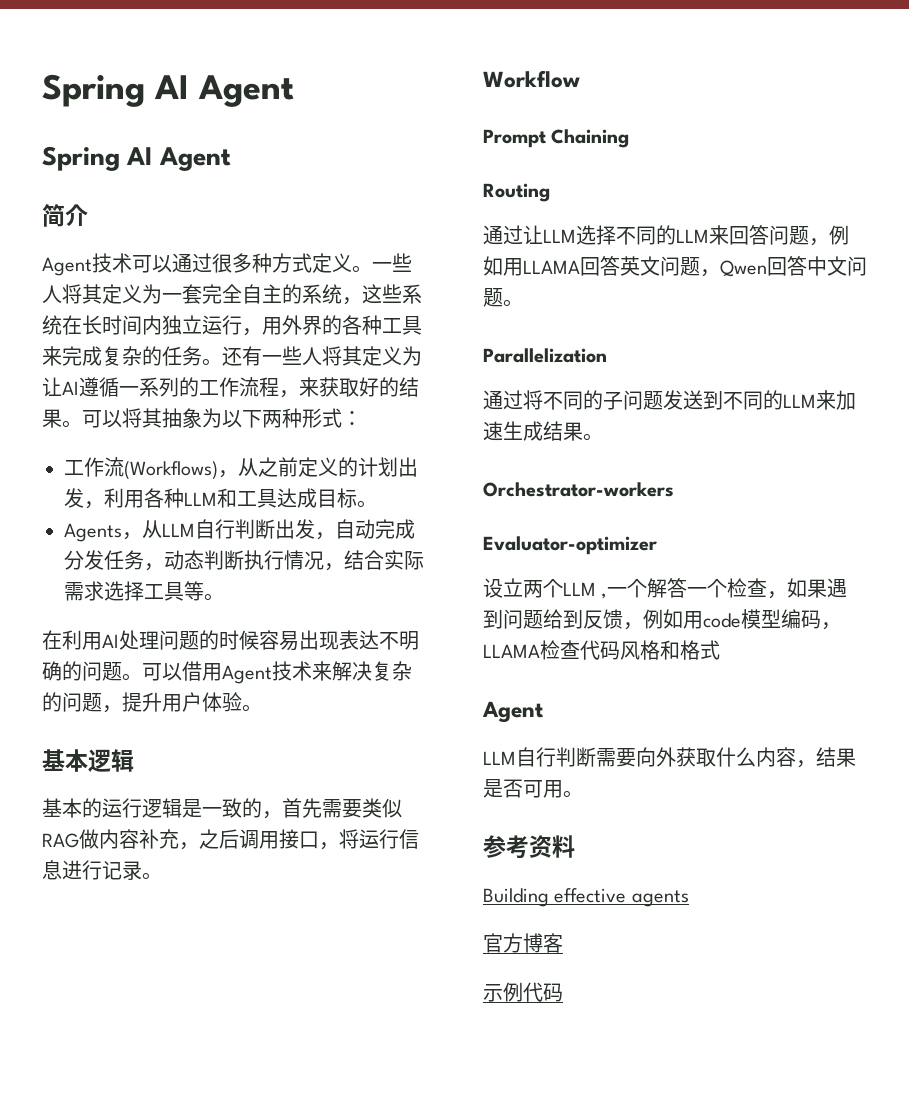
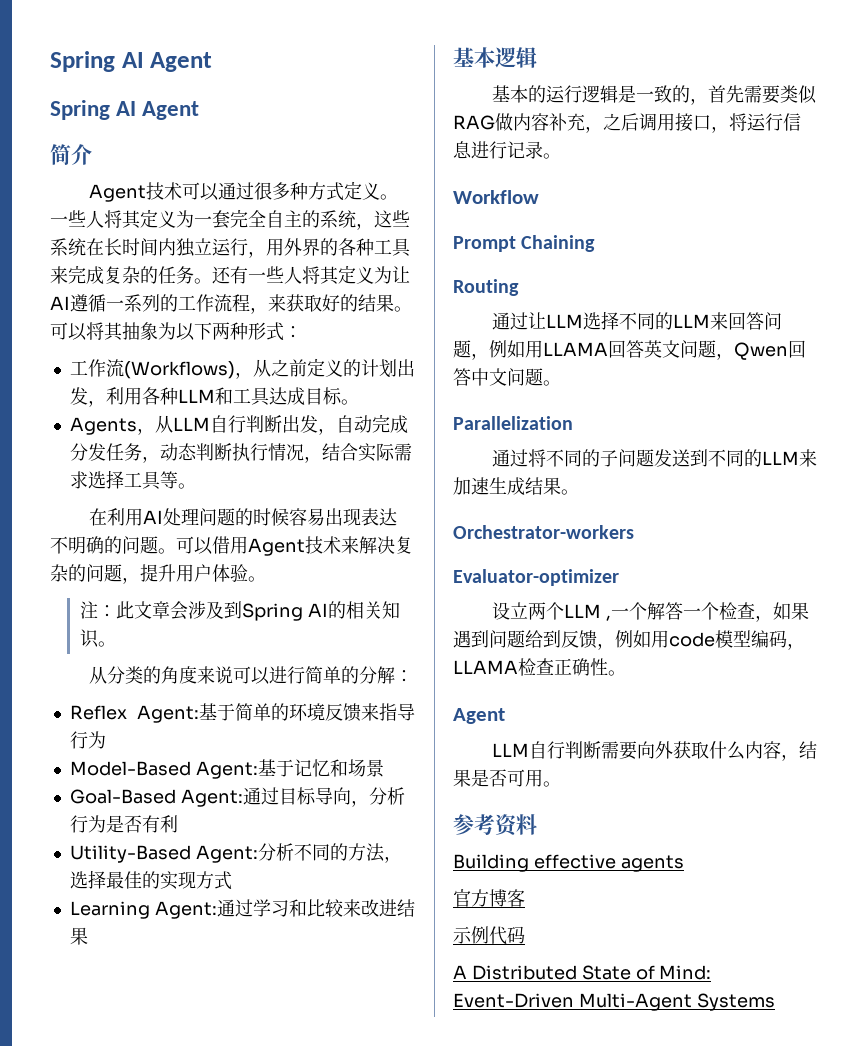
(262, 708) none -> [79,601,400,621] [79,629,116,648] [89,666,414,685] [69,703,415,723] [69,731,106,749] [69,759,384,779] [69,787,405,807] [69,815,178,833] [69,843,402,863] [69,870,232,890] [69,899,415,919] [69,927,88,945] // 注：此文章会涉及到Spring AI的相关知识。 // 从分类的角度来说可以进行简单的分解： // Reflex Agent:基于简单的环境反馈来指导行为 // Model-Based Agent:基于记忆和场景 // Goal-Based Agent:通过目标导向，分析行为是否有利 // Utility-Based Agent:分析不同的方法，选择最佳的实现方式 // Learning Agent:通过学习和比较来改进结果
[580,640,720,660] 代码风格和格式 -> [554,658,626,676] 正确性。
(563, 992) none -> [453,965,712,980] [453,993,775,1011] // A Distributed State of Mind: Event-Driven Multi-Agent Systems

